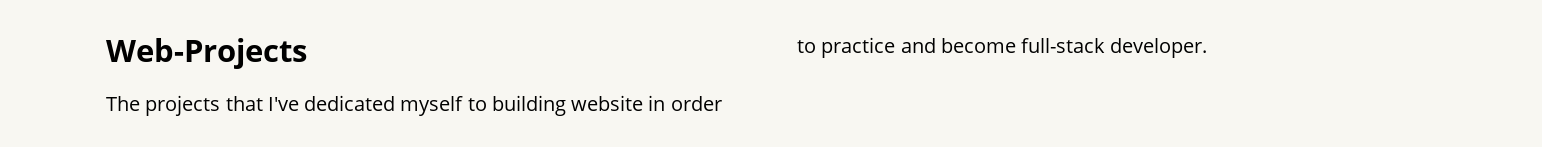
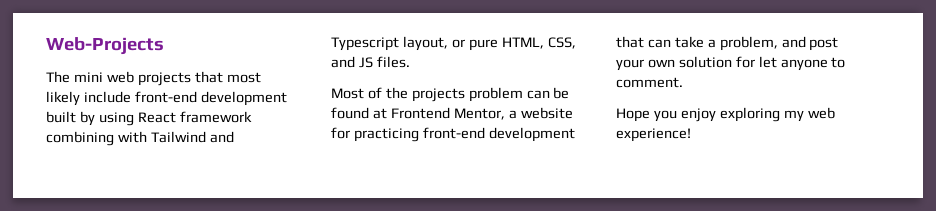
[145,95,722,116] [797,37,1208,58] projects that I've dedicated myself to building website in order to practice and become full-stack developer. -> [73,71,261,86] [46,91,287,106] [46,111,252,126] [46,131,234,146] [331,36,576,51] [331,56,410,68] [331,87,570,102] [331,107,573,120] [331,127,575,142] [616,36,839,51] [616,56,846,71] [616,77,683,88] [616,107,835,122] [616,128,691,142] mini web projects that most likely include front-end development built by using React framework combining with Tailwind and Typescript layout, or pure HTML, CSS, and JS files. // Most of the projects problem can be found at Frontend Mentor, a website for practicing front-end development that can take a problem, and post your own solution for let anyone to comment. // Hope you enjoy exploring my web experience!

